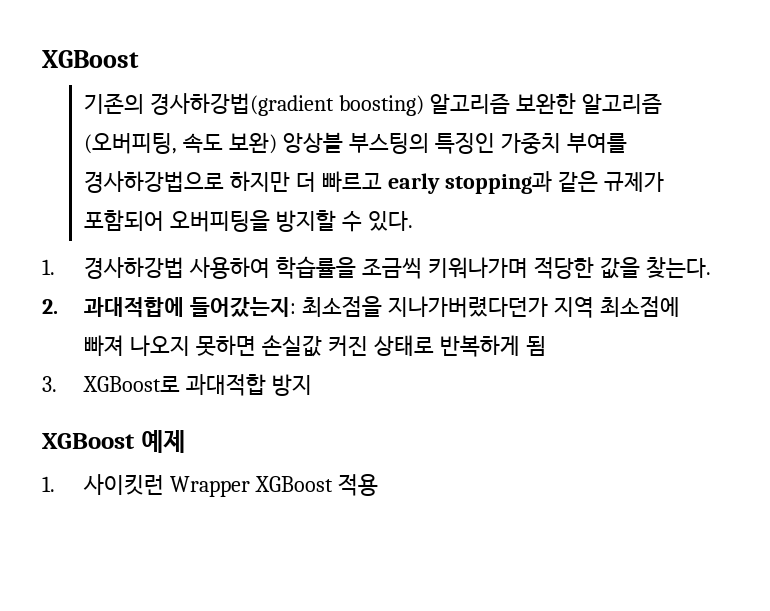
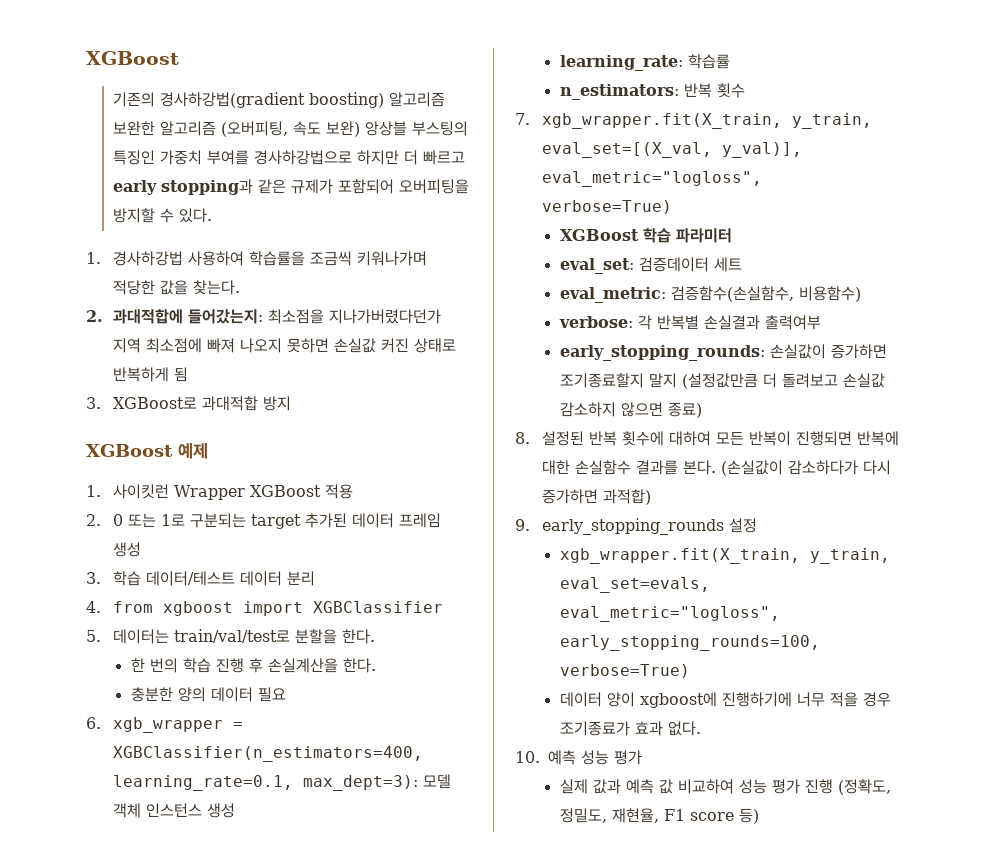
(379, 485) none -> [86,513,442,529] [113,542,142,557] [86,571,316,586] [86,601,444,616] [86,629,376,644] [130,658,376,673] [130,687,286,702] [86,717,244,733] [113,746,424,762] [113,774,452,791] [113,803,236,818] [559,54,730,71] [559,83,745,100] [515,113,873,129] [542,142,803,158] [542,171,763,187] [542,200,673,214] [559,228,732,243] [559,257,742,274] [559,286,861,303] [558,315,821,330] [559,344,887,361] [559,373,885,389] [559,402,702,418] [515,431,900,446] [542,460,892,476] [542,489,652,505] [515,518,758,535] [559,548,890,564] [559,577,710,593] [559,606,780,622] [559,635,820,651] [559,664,690,678] [559,692,891,708] [559,721,701,736] [515,750,642,765] [559,779,891,795] [559,808,759,824] // 2. 0 또는 1로 구분되는 target 추가된 데이터 프레임 생성 // 3. 학습 데이터/테스트 데이터 분리 // 4. from xgboost import XGBClassifier // 5. 데이터는 train/val/test로 분할을 한다. // 한 번의 학습 진행 후 손실계산을 한다. // 충분한 양의 데이터 필요 // 6. xgb_wrapper = XGBClassifier(n_estimators=400, learning_rate=0.1, max_dept=3): 모델 객체 인스턴스 생성 // learning_rate: 학습률 // n_estimators: 반복 횟수 // 7. xgb_wrapper.fit(X_train, y_train, eval_set=[(X_val, y_val)], eval_metric="logloss", verbose=True) // XGBoost 학습 파라미터 // eval_set: 검증데이터 세트 // eval_metric: 검증함수(손실함수, 비용함수) // verbose: 각 반복별 손실결과 출력여부 // early_stopping_rounds: 손실값이 증가하면 조기종료할지 말지 (설정값만큼 더 돌려보고 손실값 감소하지 않으면 종료) // 8. 설정된 반복 횟수에 대하여 모든 반복이 진행되면 반복에 대한 손실함수 결과를 본다. (손실값이 감소하다가 다시 증가하면 과적합) // 9. early_stopping_rounds 설정 // xgb_wrapper.fit(X_train, y_train, eval_set=evals, eval_metric="logloss", early_stopping_rounds=100, verbose=True) // 데이터 양이 xgboost에 진행하기에 너무 적을 경우 조기종료가 효과 없다. // 10. 예측 성능 평가 // 실제 값과 예측 값 비교하여 성능 평가 진행 (정확도, 정밀도, 재현율, F1 score 등)

